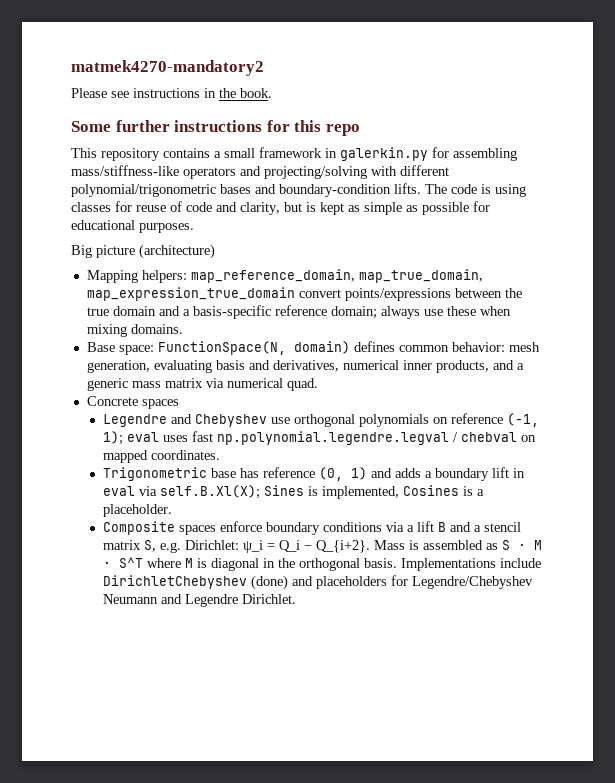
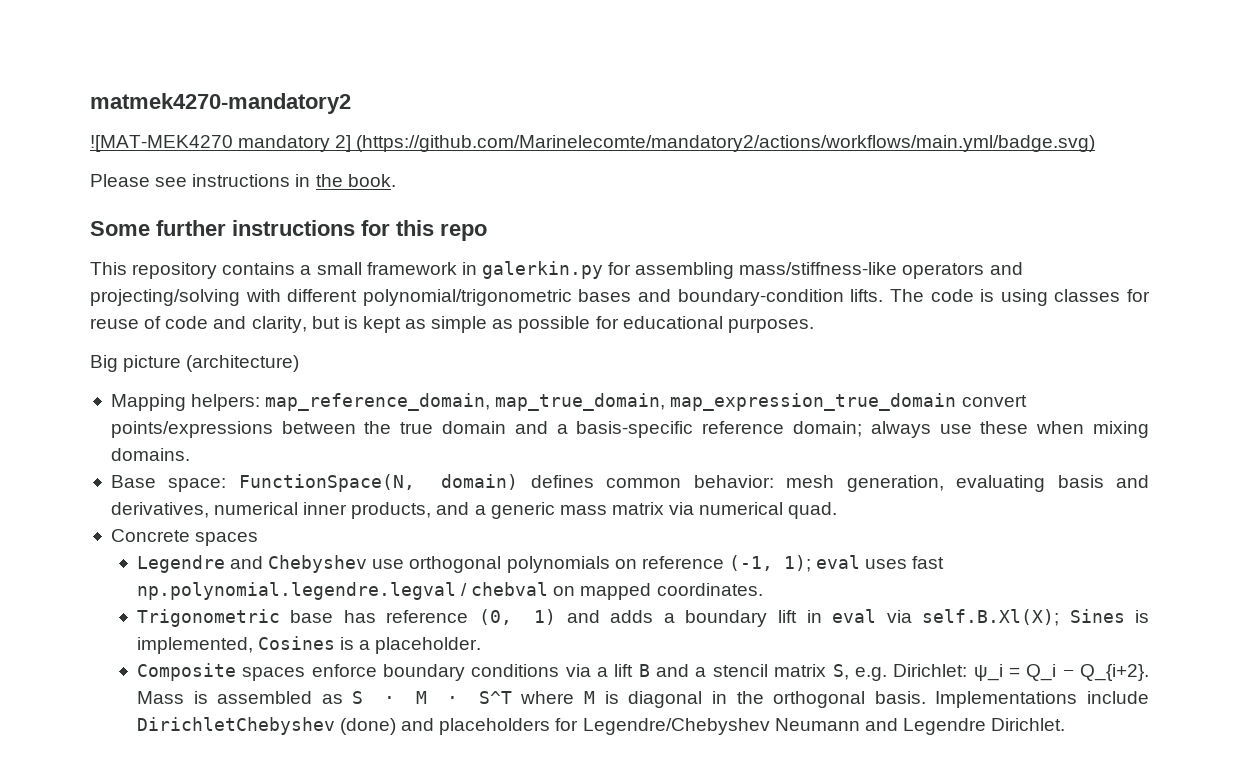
(264, 68) none -> [90,135,1096,152] // ![MAT-MEK4270 mandatory 2] (https://github.com/Marinelecomte/mandatory2/actions/workflows/main.yml/badge.svg)

